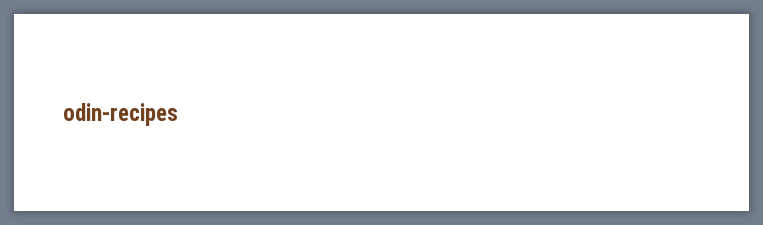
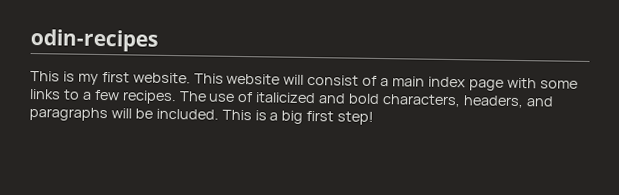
(178, 114) none -> [30,71,578,91] [29,89,554,109] [29,106,375,125] // This is my first website. This website will consist of a main index page with some links to a few recipes. The use of italicized and bold characters, headers, and paragraphs will be included. This is a big first step!

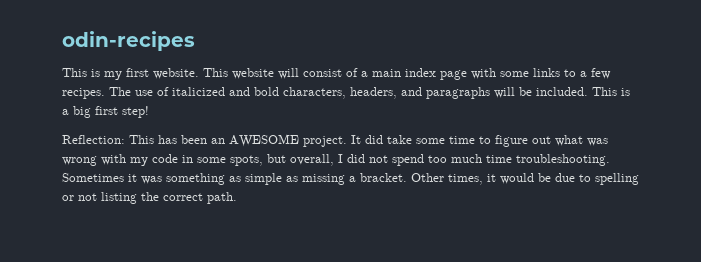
(375, 118) none -> [62,134,608,147] [62,154,610,166] [62,173,639,185] [62,192,237,204] // Reflection: This has been an AWESOME project. It did take some time to figure out what was wrong with my code in some spots, but overall, I did not spend too much time troubleshooting. Sometimes it was something as simple as missing a bracket. Other times, it would be due to spelling or not listing the correct path.

